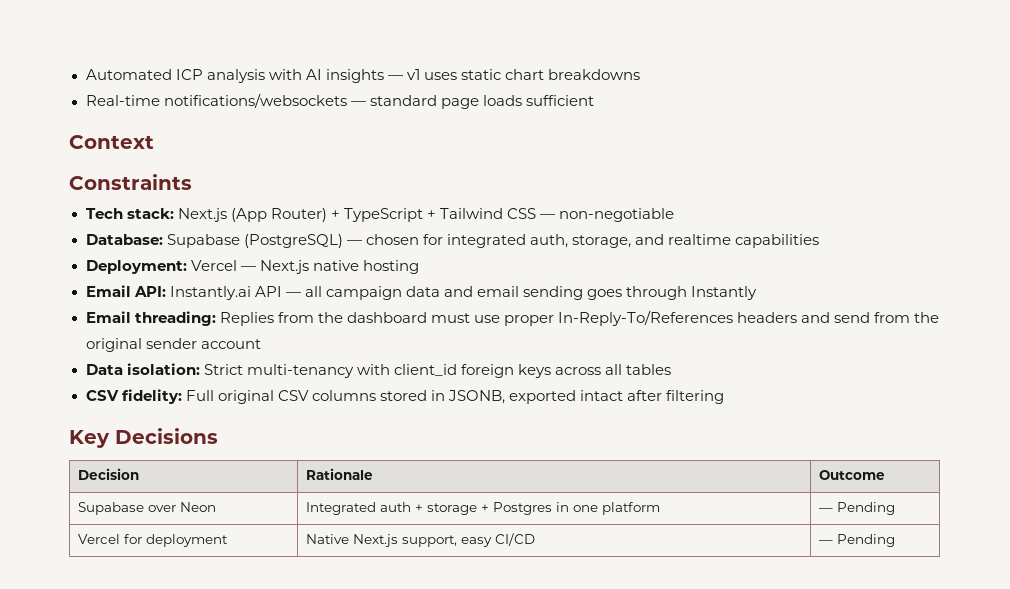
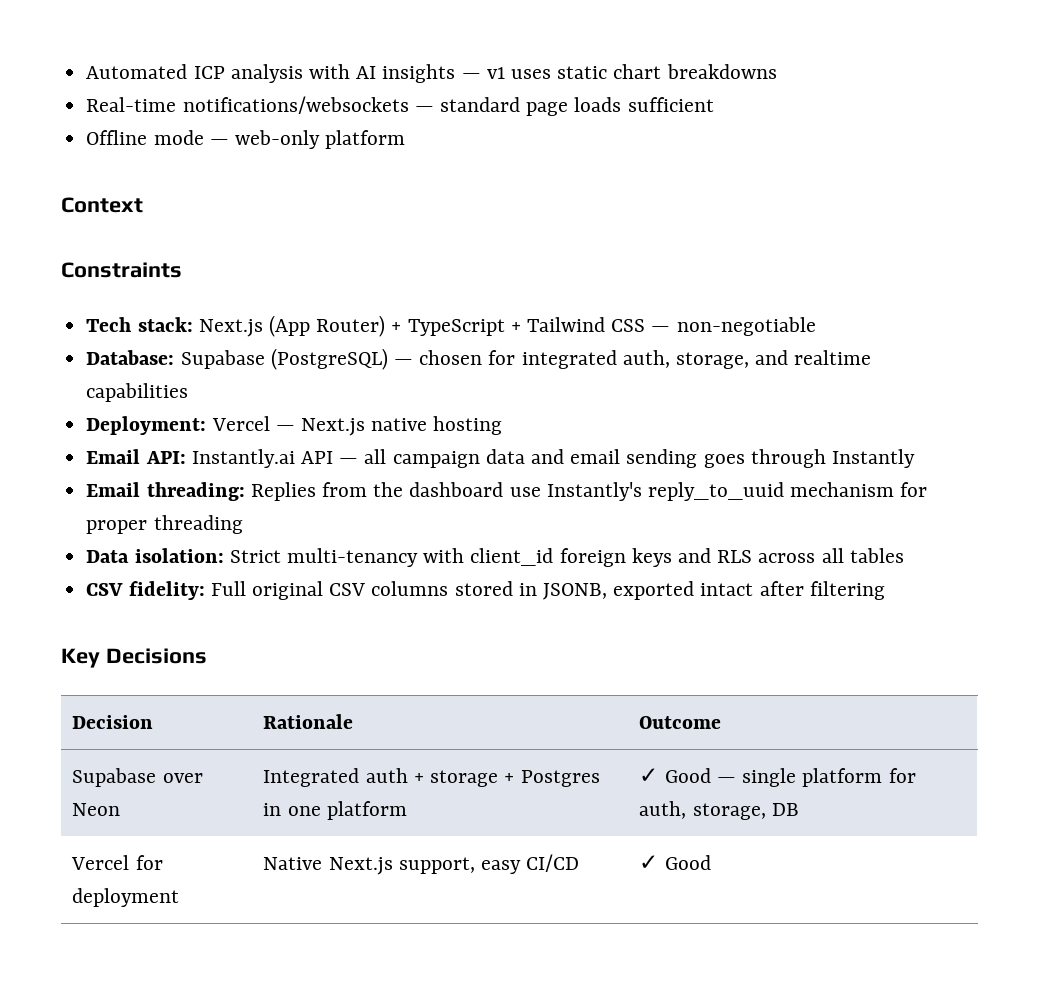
(594, 100) none -> [86,130,406,149] // Offline mode — web-only platform
[430,310,940,326] [85,338,261,352] must use proper In-Reply-To/References headers and send from the original sender account -> [509,482,928,501] [86,515,243,534] use Instantly's reply_to_uuid mechanism for proper threading
(551, 371) none -> [677,548,753,563] and RLS
[818,502,895,515] — Pending -> [639,768,916,787] [639,801,799,820] ✓ Good — single platform for auth, storage, DB
[818,534,895,547] — Pending -> [639,855,711,870] ✓ Good

